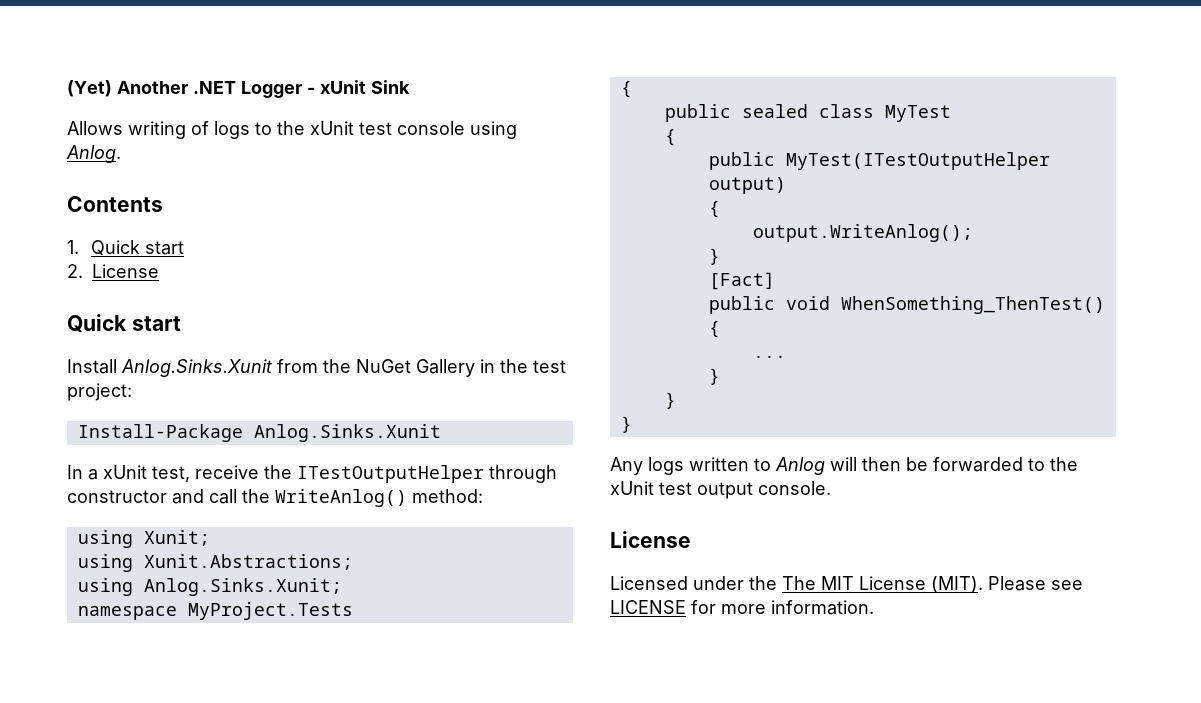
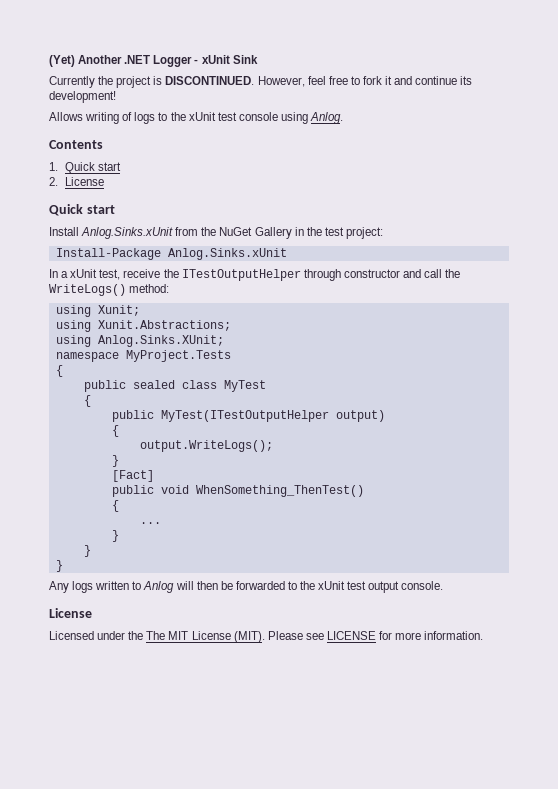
(410, 87) none -> [49,76,473,88] [49,91,116,103] // Currently the project is DISCONTINUED. However, feel free to fork it and continue its development!
[121,359,273,377] Anlog.Sinks.Xunit -> [81,227,174,239] Anlog.Sinks.xUnit
[253,424,441,442] Anlog.Sinks.Xunit -> [167,248,287,260] Anlog.Sinks.xUnit
[275,489,407,507] WriteAnlog() -> [49,284,126,296] WriteLogs()
[143,578,342,596] Anlog.Sinks.Xunit; -> [97,335,224,347] Anlog.Sinks.XUnit;
[752,224,973,242] output.WriteAnlog(); -> [139,440,273,452] output.WriteLogs();

